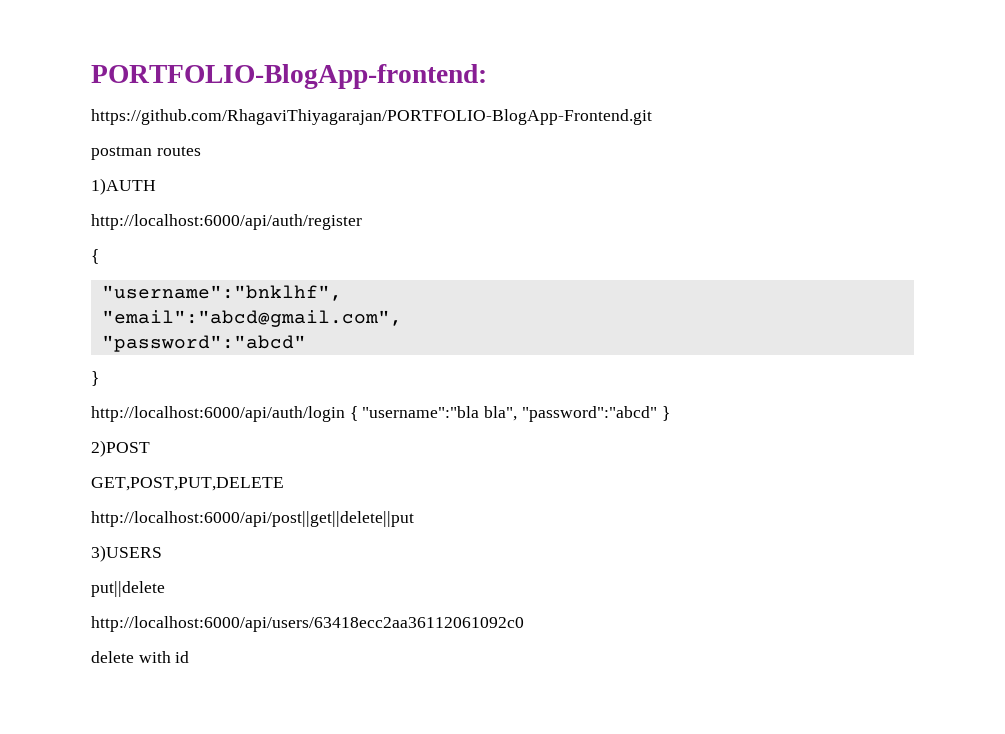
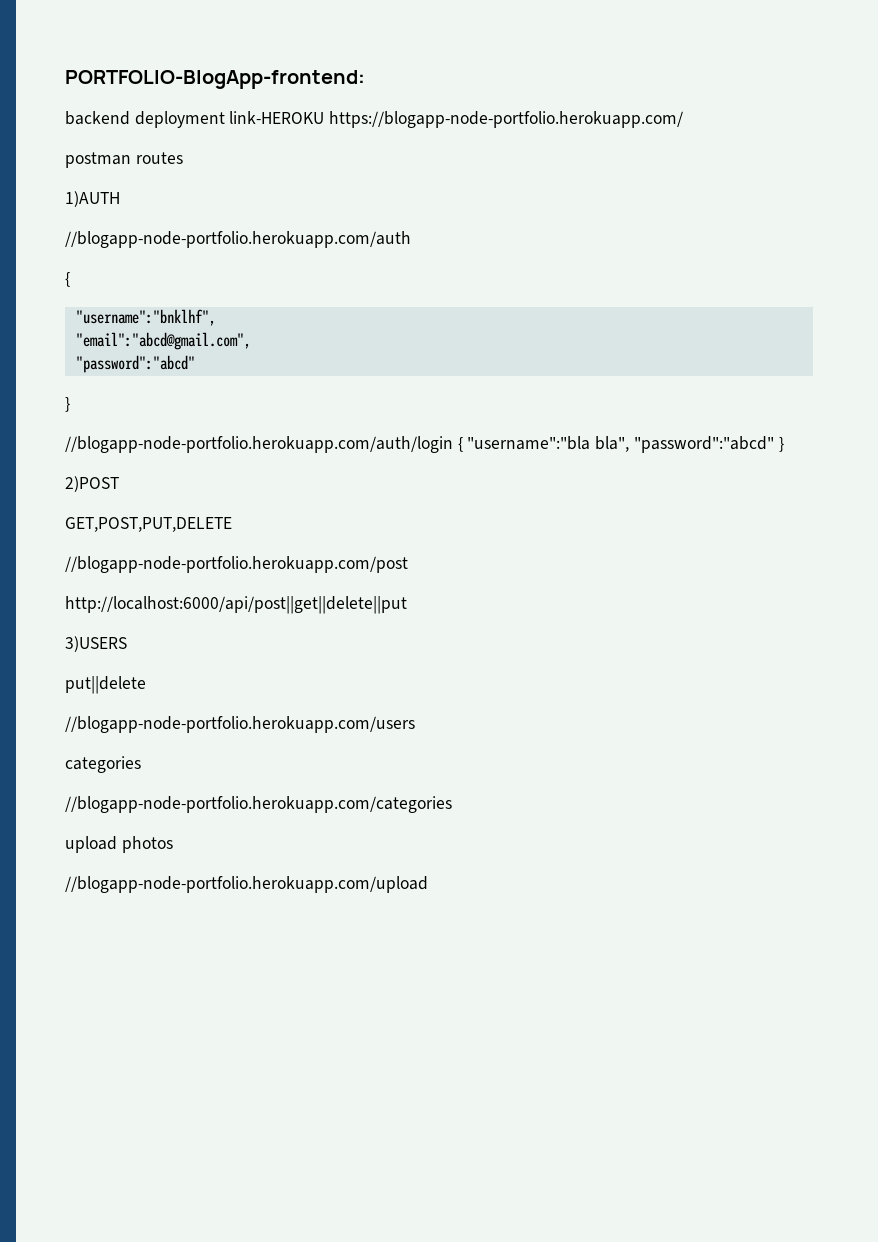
[91,109,652,125] https://github.com/RhagaviThiyagarajan/PORTFOLIO-BlogApp-Frontend.git -> [65,111,684,128] backend deployment link-HEROKU https://blogapp-node-portfolio.herokuapp.com/
[91,214,362,230] http://localhost:6000/api/auth/register -> [65,231,411,248] //blogapp-node-portfolio.herokuapp.com/auth
[91,406,345,422] http://localhost:6000/api/auth/login -> [65,436,453,453] //blogapp-node-portfolio.herokuapp.com/auth/login
(284, 484) none -> [65,556,408,573] // //blogapp-node-portfolio.herokuapp.com/post
[91,616,524,632] [91,651,190,663] http://localhost:6000/api/users/63418ecc2aa36112061092c0 // delete with id -> [65,716,415,733] [65,756,141,773] [65,796,452,813] [65,836,173,853] [65,876,428,893] //blogapp-node-portfolio.herokuapp.com/users // categories // //blogapp-node-portfolio.herokuapp.com/categories // upload photos // //blogapp-node-portfolio.herokuapp.com/upload

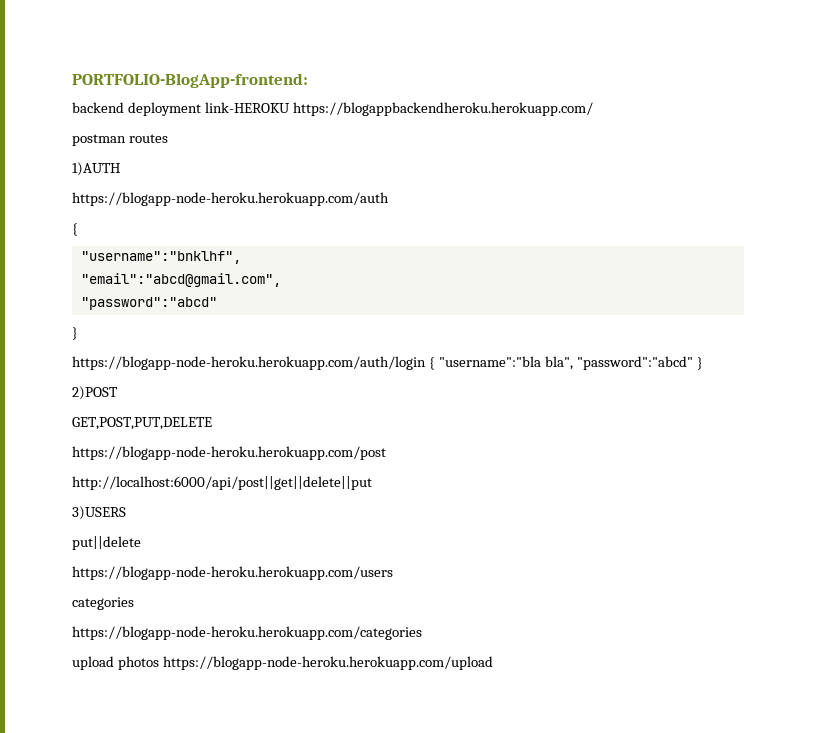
[329,111,684,128] https://blogapp-node-portfolio.herokuapp.com/ -> [292,102,593,116] https://blogappbackendheroku.herokuapp.com/
[65,231,411,248] //blogapp-node-portfolio.herokuapp.com/auth -> [72,192,389,206] https://blogapp-node-heroku.herokuapp.com/auth
[65,436,453,453] //blogapp-node-portfolio.herokuapp.com/auth/login -> [72,356,426,370] https://blogapp-node-heroku.herokuapp.com/auth/login
[65,556,408,573] //blogapp-node-portfolio.herokuapp.com/post -> [72,446,386,460] https://blogapp-node-heroku.herokuapp.com/post
[65,716,415,733] //blogapp-node-portfolio.herokuapp.com/users -> [72,566,393,580] https://blogapp-node-heroku.herokuapp.com/users
[65,796,452,813] //blogapp-node-portfolio.herokuapp.com/categories -> [72,626,422,640] https://blogapp-node-heroku.herokuapp.com/categories
[65,876,428,893] // //blogapp-node-portfolio.herokuapp.com/upload -> [162,656,493,670] https://blogapp-node-heroku.herokuapp.com/upload

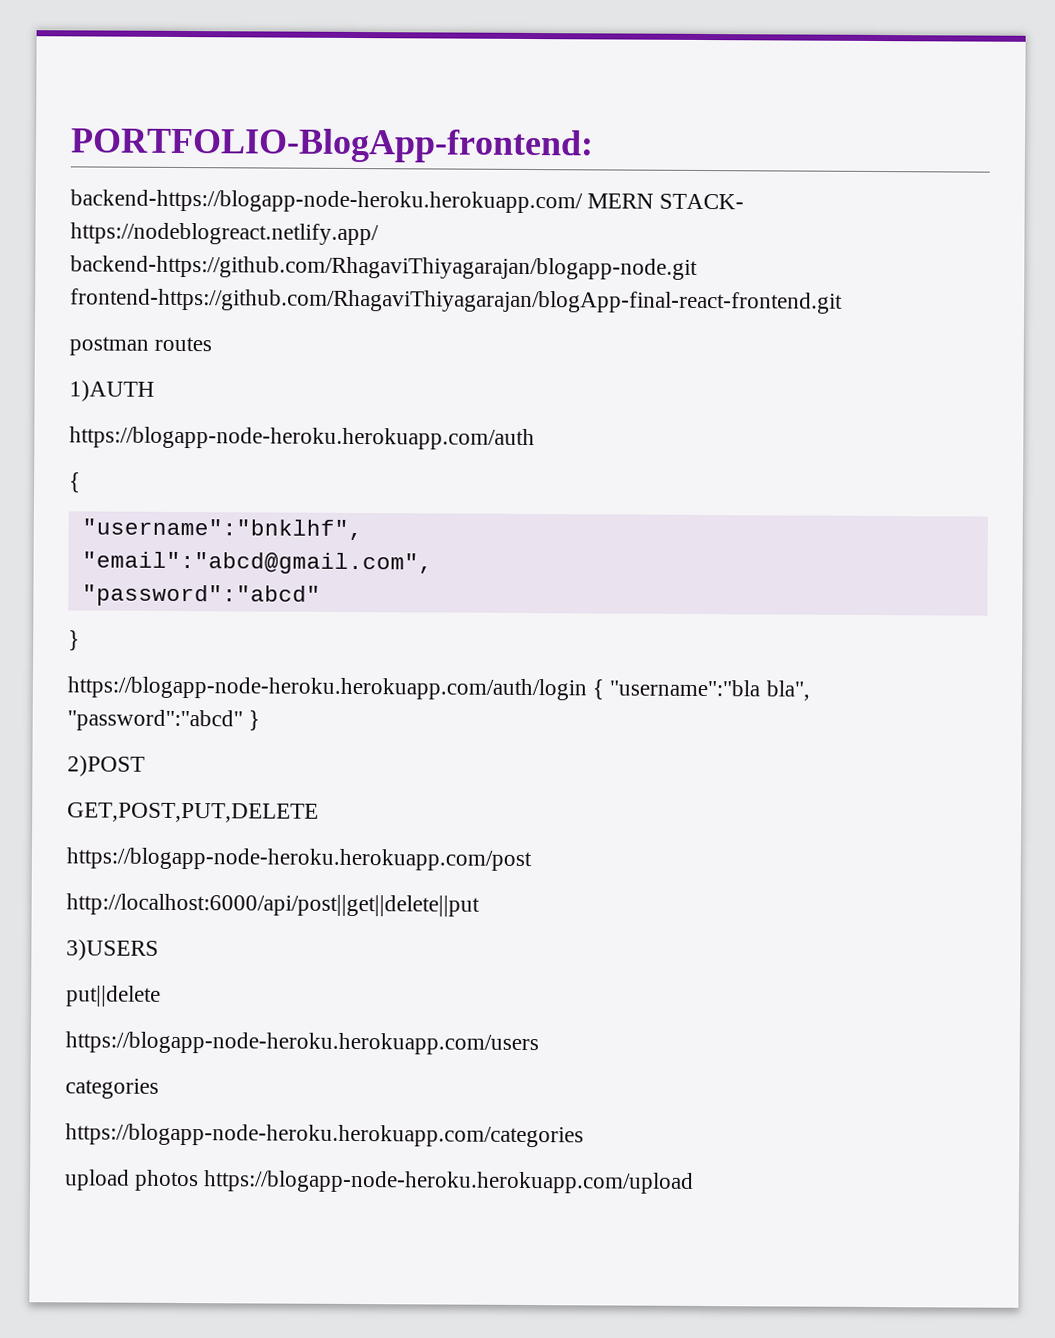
[72,102,593,116] backend deployment link-HEROKU https://blogappbackendheroku.herokuapp.com/ -> [70,189,745,214] [70,222,379,246] [70,255,698,280] [70,288,843,314] backend-https://blogapp-node-heroku.herokuapp.com/ MERN STACK- https://nodeblogreact.netlify.app/ backend-https://github.com/RhagaviThiyagarajan/blogapp-node.git frontend-https://github.com/RhagaviThiyagarajan/blogApp-final-react-frontend.git

